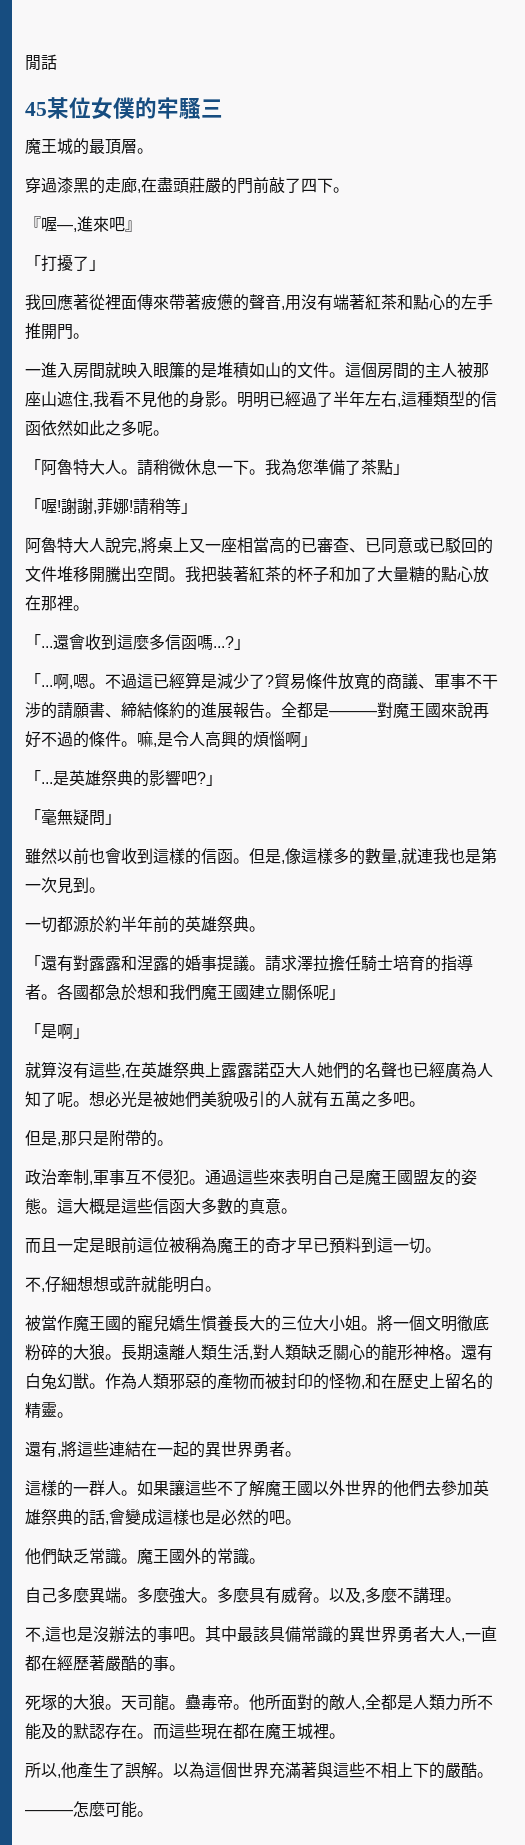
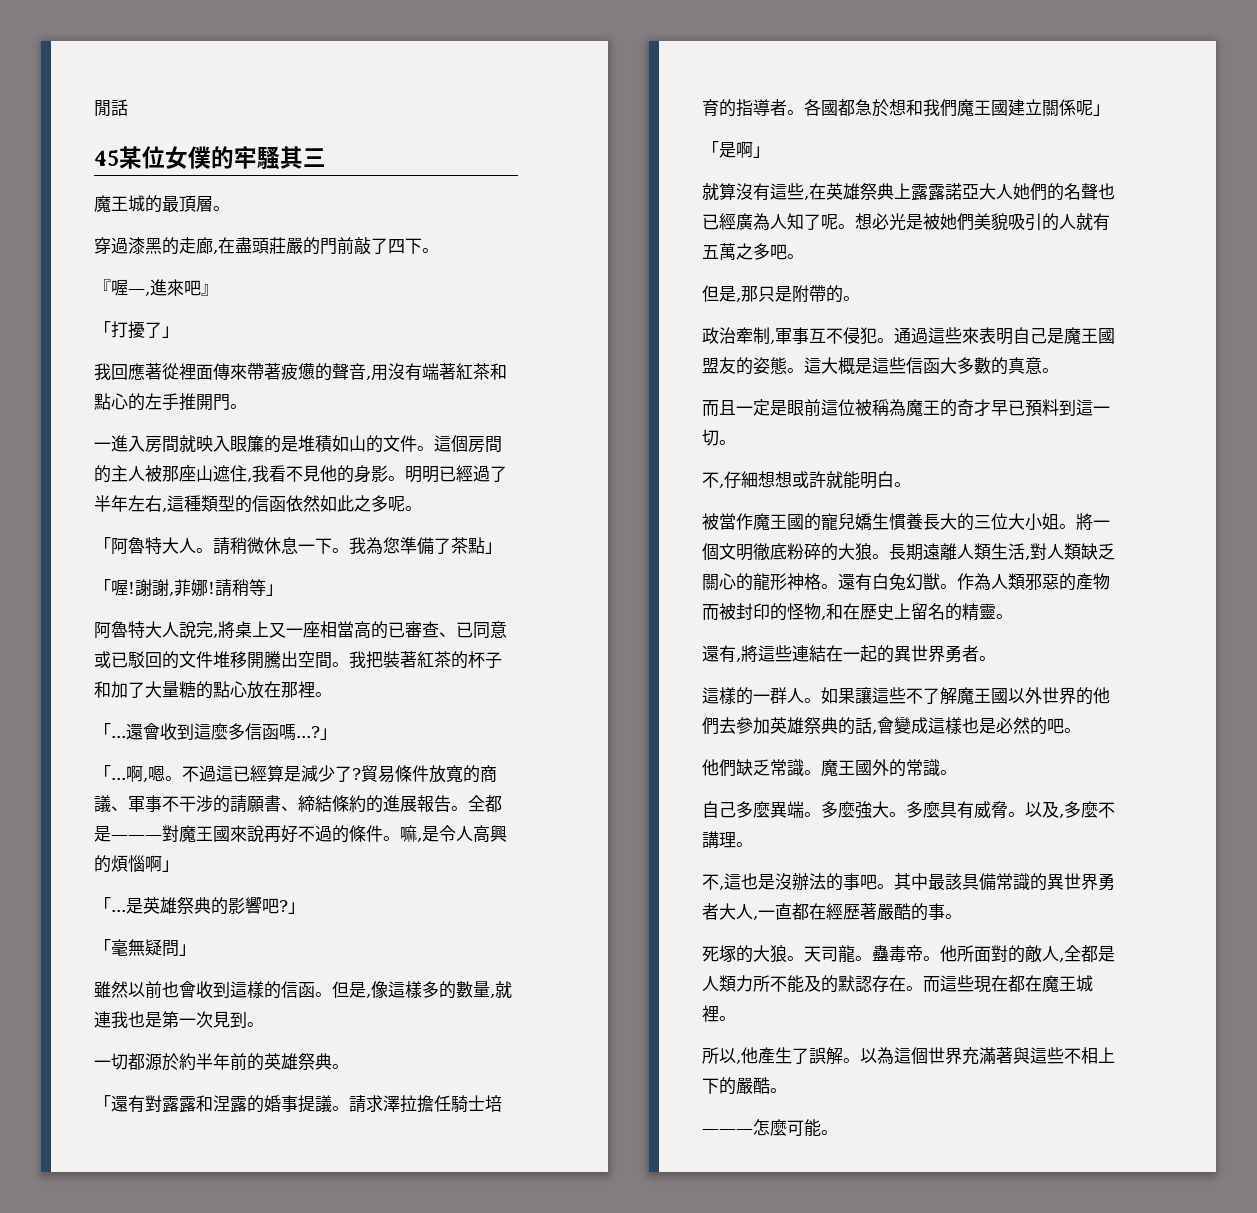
(201, 108) none -> [280,146,303,169] 其

